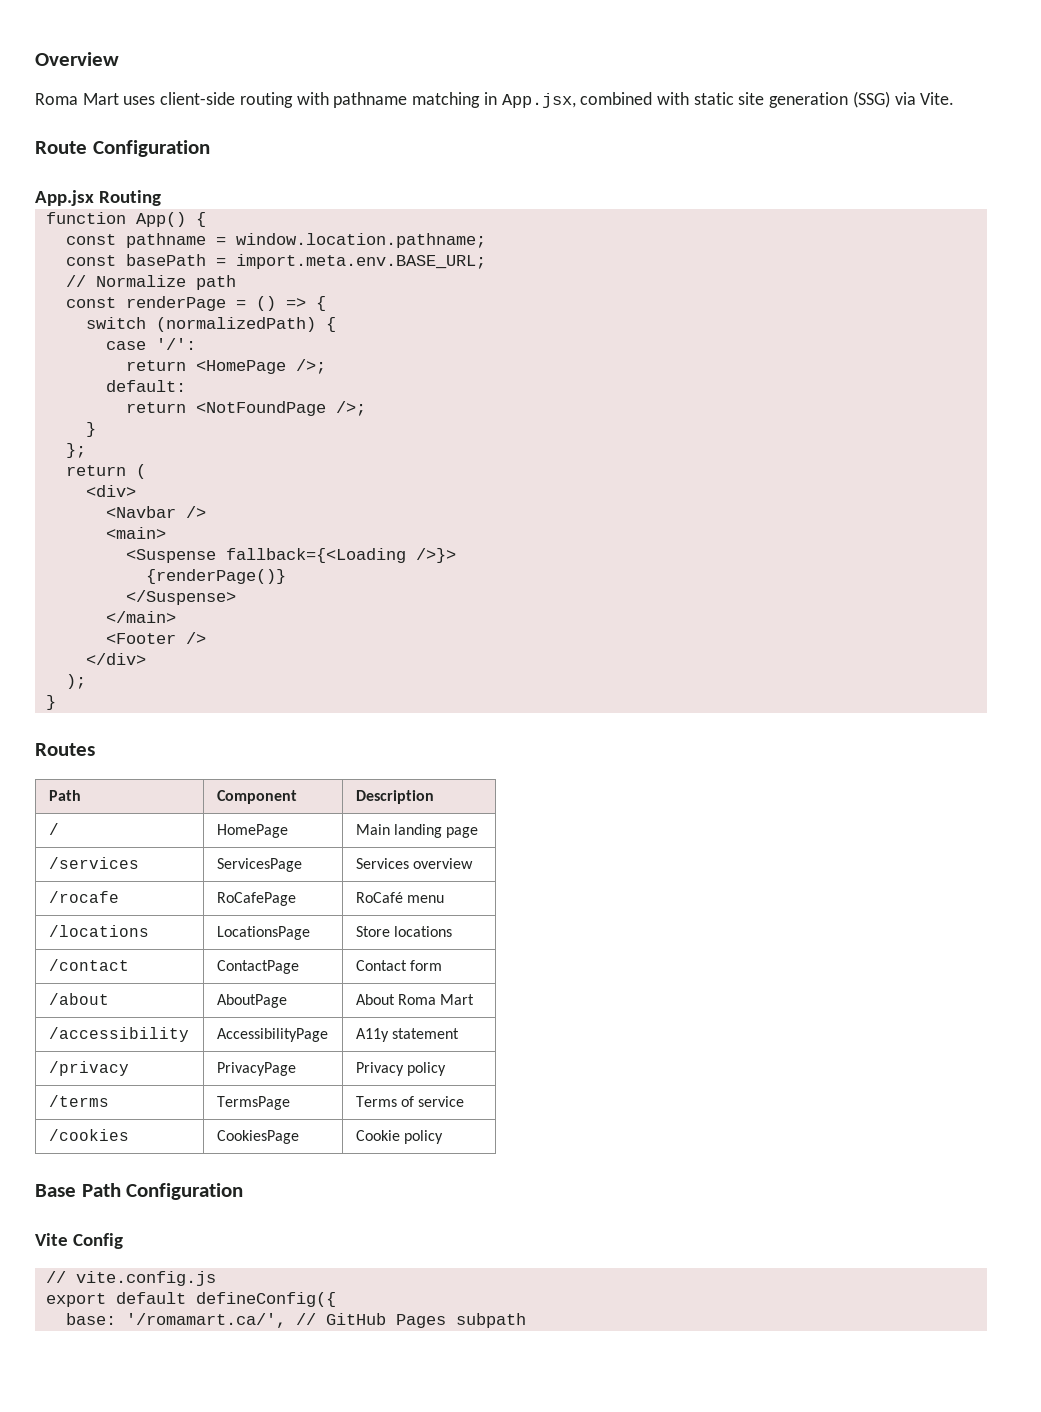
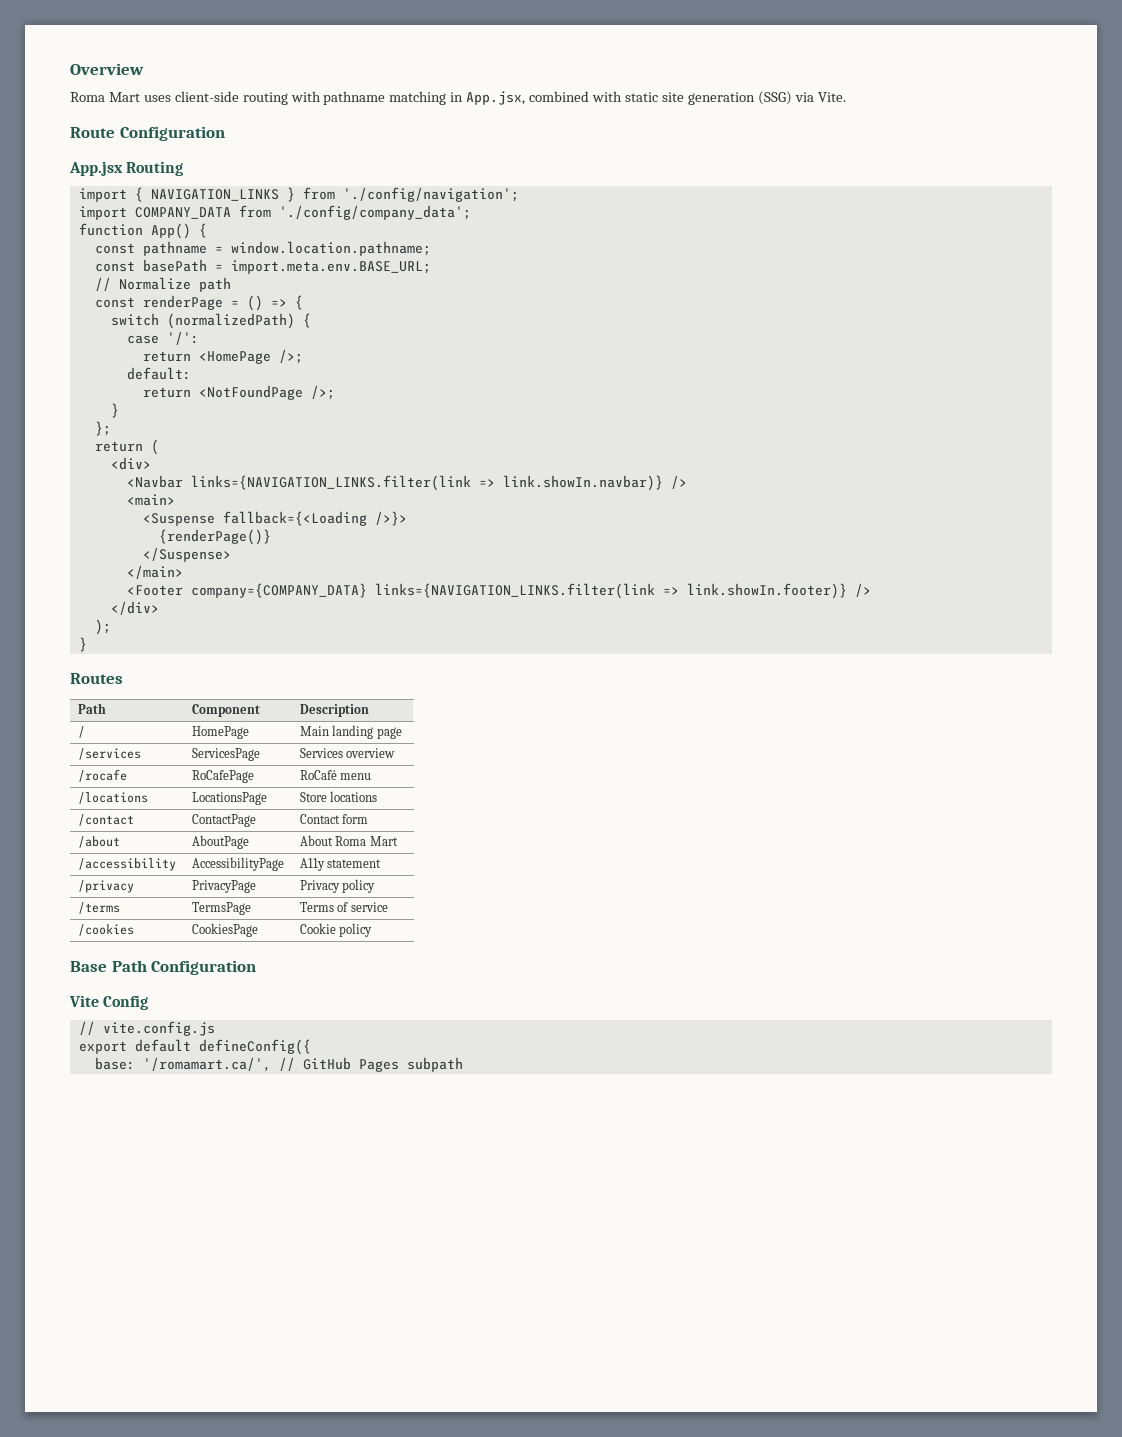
(162, 198) none -> [78,187,519,202] [78,205,471,220] // import { NAVIGATION_LINKS } from './config/navigation'; // import COMPANY_DATA from './config/company_data';
(176, 512) none -> [190,475,663,491] links={NAVIGATION_LINKS.filter(link => link.showIn.navbar)}
(176, 638) none -> [190,583,847,599] company={COMPANY_DATA} links={NAVIGATION_LINKS.filter(link => link.showIn.footer)}

